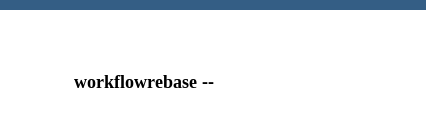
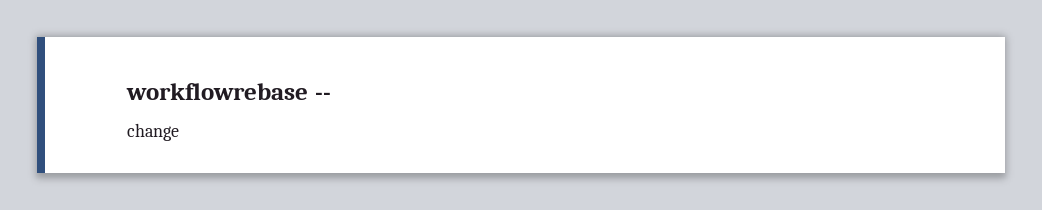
(214, 85) none -> [127,123,179,141] // change

